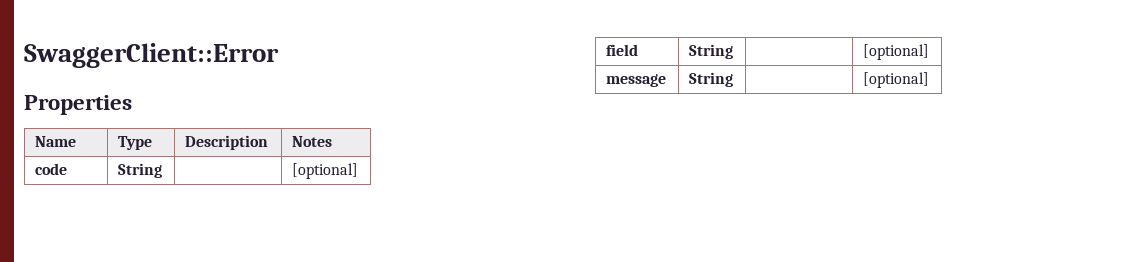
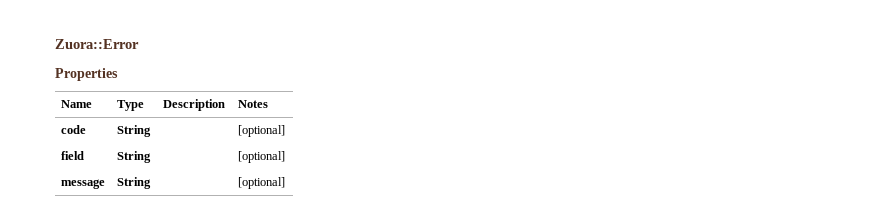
[24,43,279,68] SwaggerClient::Error -> [55,39,139,49] Zuora::Error

